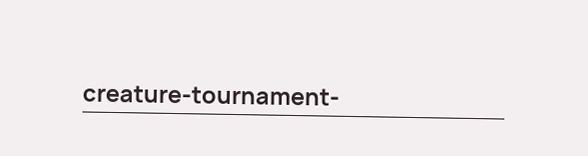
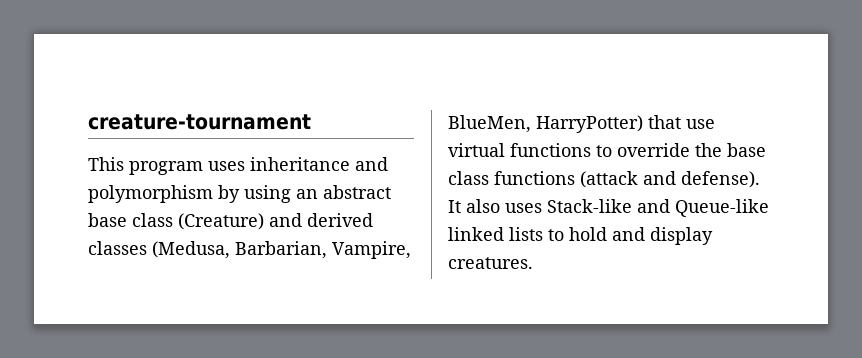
[82,84,340,106] creature-tournament- -> [88,114,311,130] [88,157,388,175] [88,185,391,203] [88,213,373,230] [88,241,411,259] [448,115,715,133] [448,143,766,157] [448,171,760,188] [448,199,769,217] [448,227,713,245] [448,257,533,269] creature-tournament // This program uses inheritance and polymorphism by using an abstract base class (Creature) and derived classes (Medusa, Barbarian, Vampire, BlueMen, HarryPotter) that use virtual functions to override the base class functions (attack and defense). It also uses Stack-like and Queue-like linked lists to hold and display creatures.

